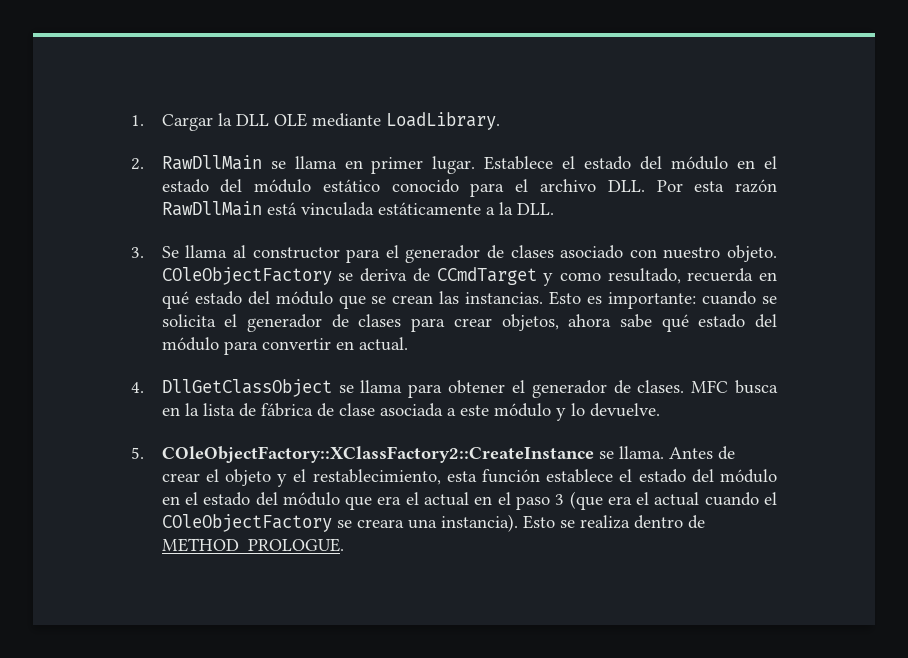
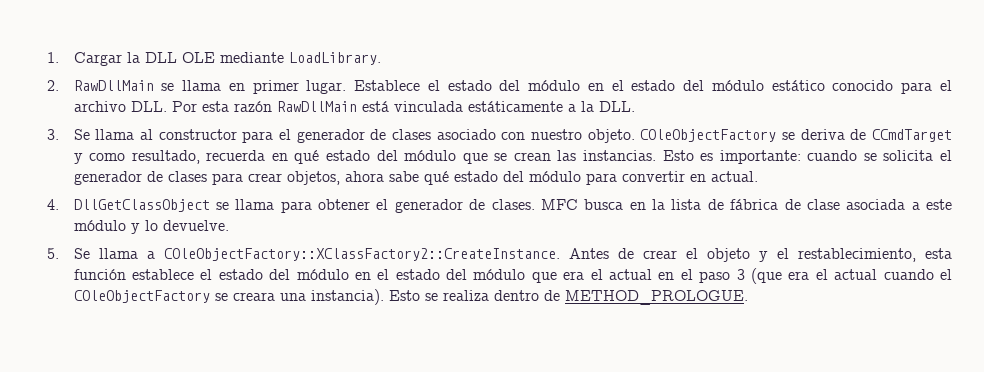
[161,446,664,463] COleObjectFactory::XClassFactory2::CreateInstance se llama. -> [73,248,560,261] Se llama a COleObjectFactory::XClassFactory2::CreateInstance.

